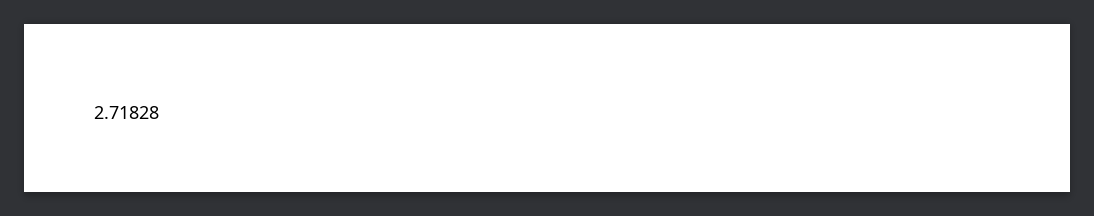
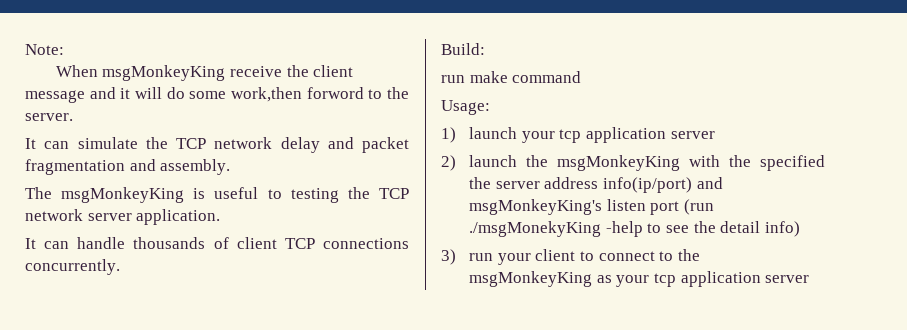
[94,106,159,119] 2.71828 -> [25,44,64,55] [55,65,354,81] [25,87,410,103] [25,113,73,121] [25,137,409,153] [25,159,231,175] [25,187,410,203] [25,209,221,225] [25,237,409,249] [25,259,120,275] [441,43,485,55] [441,71,582,83] [441,100,490,115] [441,127,715,143] [441,155,825,171] [469,177,723,193] [469,199,714,215] [469,221,800,237] [441,249,700,265] [469,271,810,287] Note: // When msgMonkeyKing receive the client message and it will do some work,then forword to the server. // It can simulate the TCP network delay and packet fragmentation and assembly. // The msgMonkeyKing is useful to testing the TCP network server application. // It can handle thousands of client TCP connections concurrently. // Build: // run make command // Usage: // 1) launch your tcp application server // 2) launch the msgMonkeyKing with the specified the server address info(ip/port) and msgMonkeyKing's listen port (run ./msgMonekyKing -help to see the detail info) // 3) run your client to connect to the msgMonkeyKing as your tcp application server

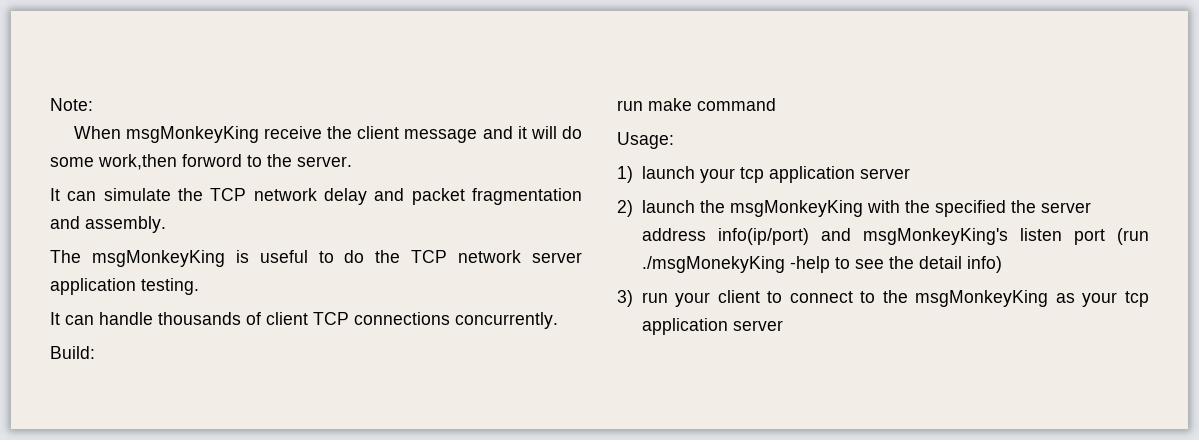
[290,188,339,203] testing -> [344,250,365,263] do
[136,209,221,225] application. -> [50,278,199,295] application testing.

